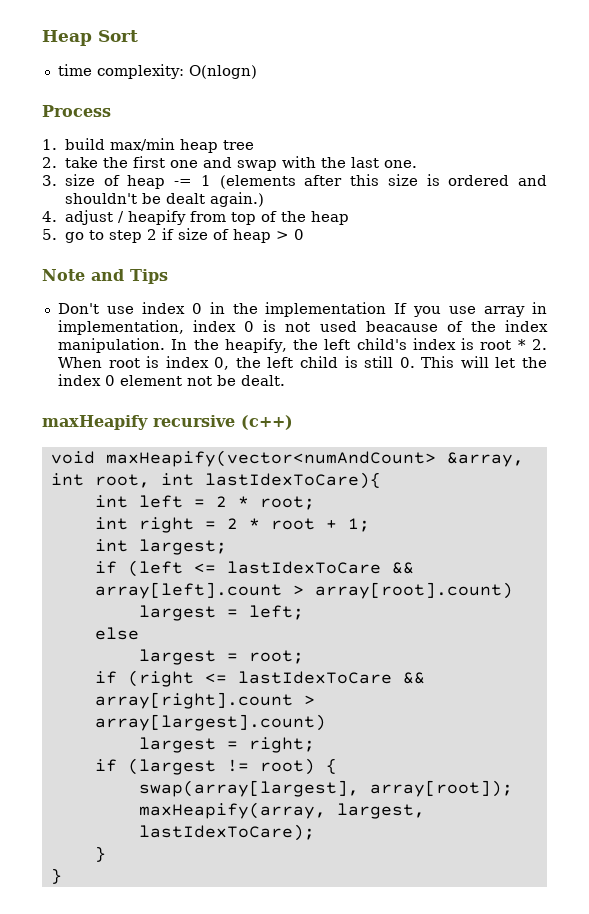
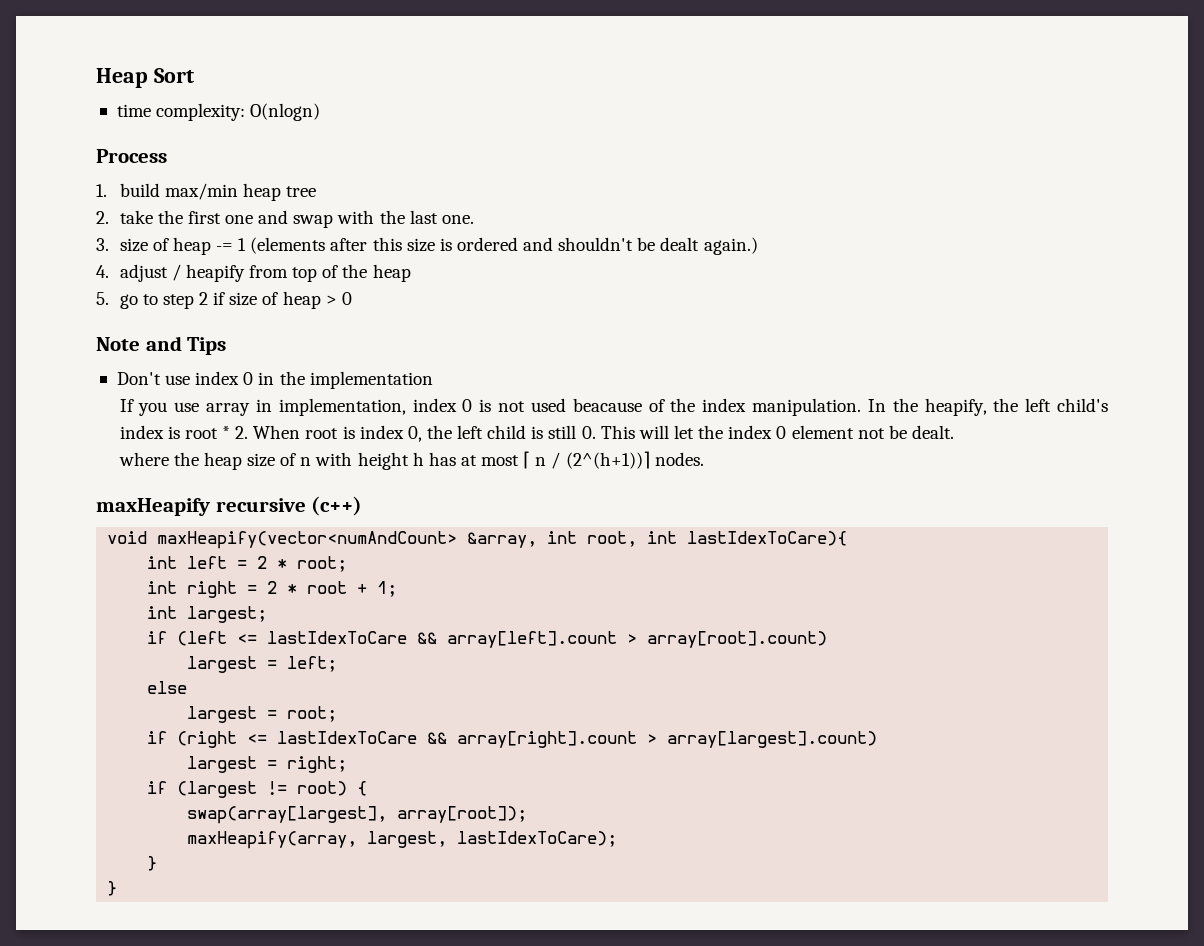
(387, 309) none -> (433, 380) //
(285, 380) none -> [118,451,704,470] // where the heap size of n with height h has at most ⌈ n / (2^(h+1))⌉ nodes.

